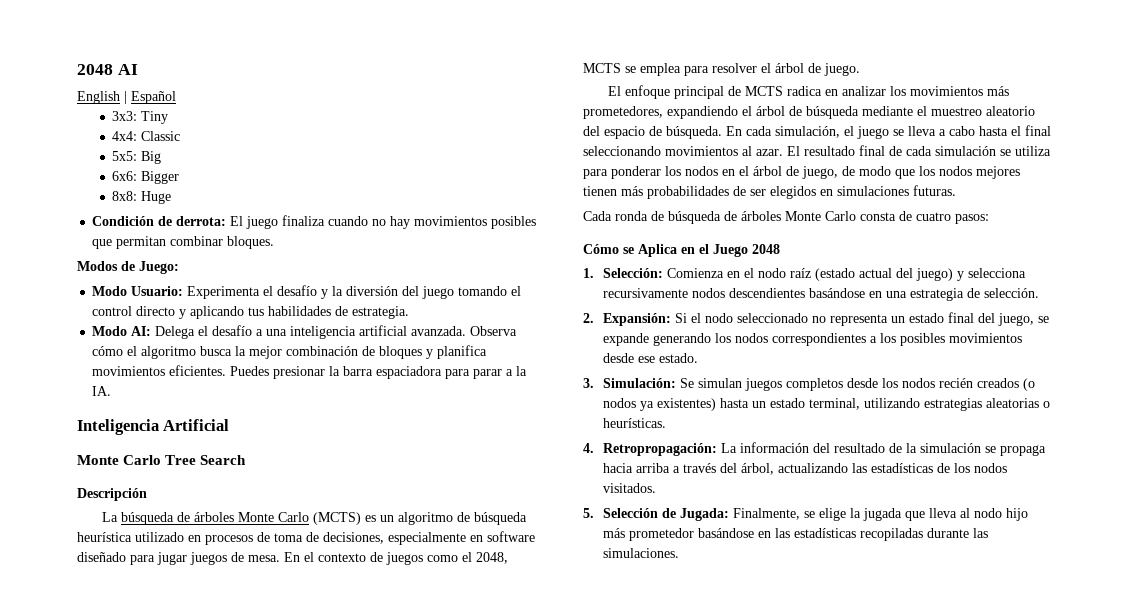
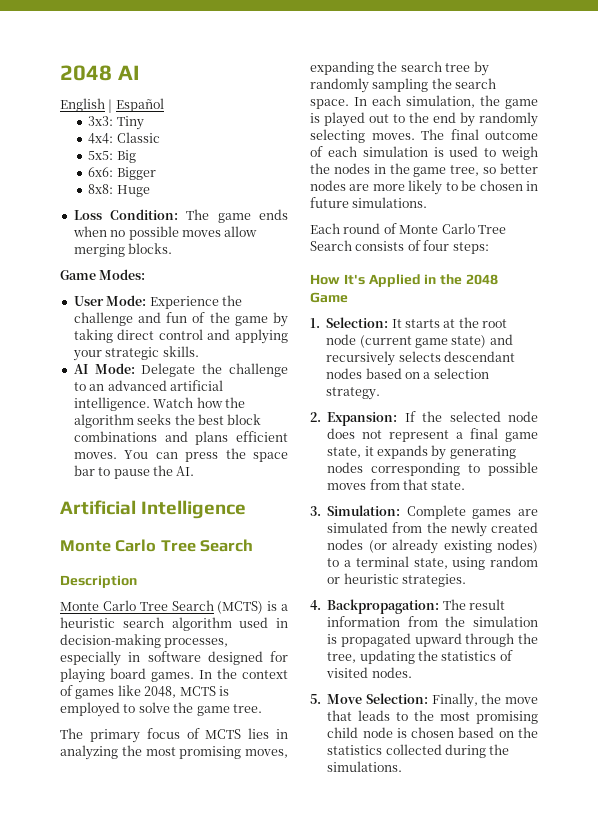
[92,215,537,229] [92,236,275,249] [77,261,179,274] [92,285,522,299] [92,306,410,319] [92,325,518,339] [92,345,488,359] [92,365,528,379] [92,386,112,396] [77,419,159,435] Condición de derrota: El juego finaliza cuando no hay movimientos posibles que permitan combinar bloques. // Modos de Juego: // Modo Usuario: Experimenta el desafío y la diversión del juego tomando el control directo y aplicando tus habilidades de estrategia. // Modo AI: Delega el desafío a una inteligencia artificial avanzada. Observa cómo el algoritmo busca la mejor combinación de bloques y planifica movimientos eficientes. Puedes presionar la barra espaciadora para parar a la IA. // Inteligencia -> [73,209,288,223] [72,226,258,240] [73,243,173,257] [60,269,146,280] [73,295,242,309] [73,312,288,327] [73,329,288,344] [72,346,199,361] [73,363,288,377] [73,380,223,391] [73,397,245,411] [73,414,262,428] [73,431,288,445] [73,448,288,462] [73,465,195,479] Loss Condition: The game ends when no possible moves allow merging blocks. // Game Modes: // User Mode: Experience the challenge and fun of the game by taking direct control and applying your strategic skills. // AI Mode: Delegate the challenge to an advanced artificial intelligence. Watch how the algorithm seeks the best block combinations and plans efficient moves. You can press the space bar to pause the AI. //
(230, 425) none -> [141,500,247,519] Intelligence
[77,488,147,501] [101,512,527,525] [77,531,535,545] [77,552,508,565] [583,63,860,76] [607,85,1009,99] [583,106,1035,119] [583,125,1051,139] [583,145,1051,156] [583,166,1020,179] [583,185,956,199] [583,211,989,224] [583,244,780,257] Descripción // La búsqueda de árboles Monte Carlo (MCTS) es un algoritmo de búsqueda heurística utilizado en procesos de toma de decisiones, especialmente en software diseñado para jugar juegos de mesa. En el contexto de juegos como el 2048, MCTS se emplea para resolver el árbol de juego. // El enfoque principal de MCTS radica en analizar los movimientos más prometedores, expandiendo el árbol de búsqueda mediante el muestreo aleatorio del espacio de búsqueda. En cada simulación, el juego se lleva a cabo hasta el final seleccionando movimientos al azar. El resultado final de cada simulación se utiliza para ponderar los nodos en el árbol de juego, de modo que los nodos mejores tienen más probabilidades de ser elegidos en simulaciones futuras. // Cada ronda de búsqueda de árboles Monte Carlo consta de cuatro pasos: // Cómo se Aplica en el Juego 2048 -> [60,575,137,588] [60,600,288,614] [60,617,288,631] [60,634,229,648] [60,651,288,666] [60,668,288,683] [60,685,229,699] [60,702,262,717] [60,728,288,743] [60,745,288,760] [310,61,489,76] [310,78,497,93] [310,95,538,109] [310,112,538,127] [310,129,538,143] [310,146,538,160] [310,163,538,177] [310,180,538,195] [310,197,428,208] [310,223,506,234] [310,240,489,254] [310,274,498,287] [310,292,348,303] Description // Monte Carlo Tree Search (MCTS) is a heuristic search algorithm used in decision-making processes, especially in software designed for playing board games. In the context of games like 2048, MCTS is employed to solve the game tree. // The primary focus of MCTS lies in analyzing the most promising moves, expanding the search tree by randomly sampling the search space. In each simulation, the game is played out to the end by randomly selecting moves. The final outcome of each simulation is used to weigh the nodes in the game tree, so better nodes are more likely to be chosen in future simulations. // Each round of Monte Carlo Tree Search consists of four steps: // How It's Applied in the 2048 Game
[603,268,1027,281] [603,288,1040,301] [583,312,1050,326] [603,333,1023,346] [603,353,699,363] [583,378,1036,391] [603,398,1051,411] [603,418,667,428] [583,442,1047,456] [603,463,1008,475] [603,483,657,493] [583,508,1029,521] [603,528,989,541] [603,548,680,558] Selección: Comienza en el nodo raíz (estado actual del juego) y selecciona recursivamente nodos descendientes basándose en una estrategia de selección. // 2. Expansión: Si el nodo seleccionado no representa un estado final del juego, se expande generando los nodos correspondientes a los posibles movimientos desde ese estado. // 3. Simulación: Se simulan juegos completos desde los nodos recién creados (o nodos ya existentes) hasta un estado terminal, utilizando estrategias aleatorias o heurísticas. // 4. Retropropagación: La información del resultado de la simulación se propaga hacia arriba a través del árbol, actualizando las estadísticas de los nodos visitados. // 5. Selección de Jugada: Finalmente, se elige la jugada que lleva al nodo hijo más prometedor basándose en las estadísticas recopiladas durante las simulaciones. -> [326,317,508,328] [326,334,513,348] [326,351,515,366] [326,368,489,379] [326,387,381,400] [310,411,538,426] [327,428,538,442] [327,445,516,460] [327,462,538,476] [327,479,466,490] [310,505,538,519] [327,522,538,537] [327,539,538,554] [327,556,538,570] [327,573,466,587] [310,599,505,614] [327,616,538,627] [327,633,538,647] [327,650,513,664] [326,667,412,678] [310,693,538,708] [327,710,538,724] [327,727,538,738] [327,744,510,758] [327,761,403,772] Selection: It starts at the root node (current game state) and recursively selects descendant nodes based on a selection strategy. // 2. Expansion: If the selected node does not represent a final game state, it expands by generating nodes corresponding to possible moves from that state. // 3. Simulation: Complete games are simulated from the newly created nodes (or already existing nodes) to a terminal state, using random or heuristic strategies. // 4. Backpropagation: The result information from the simulation is propagated upward through the tree, updating the statistics of visited nodes. // 5. Move Selection: Finally, the move that leads to the most promising child node is chosen based on the statistics collected during the simulations.

